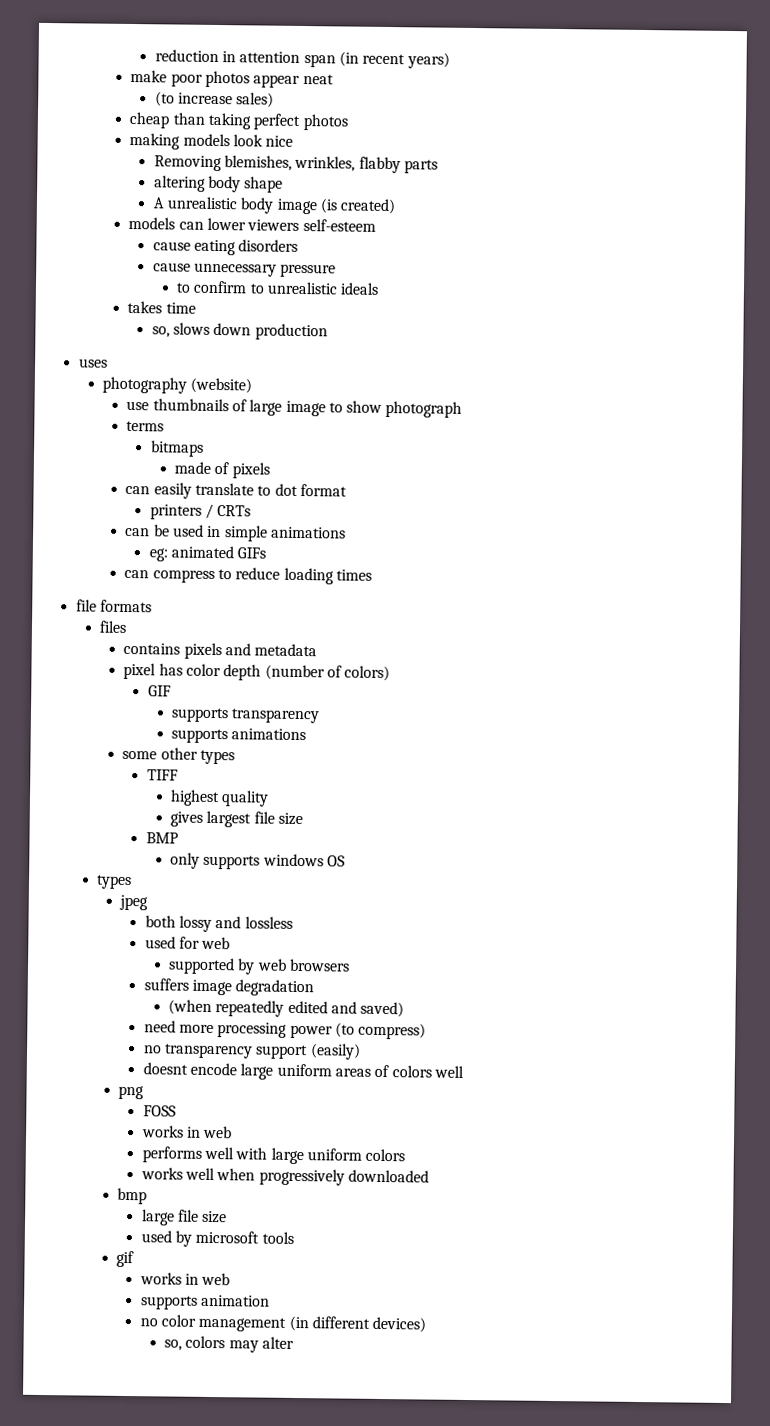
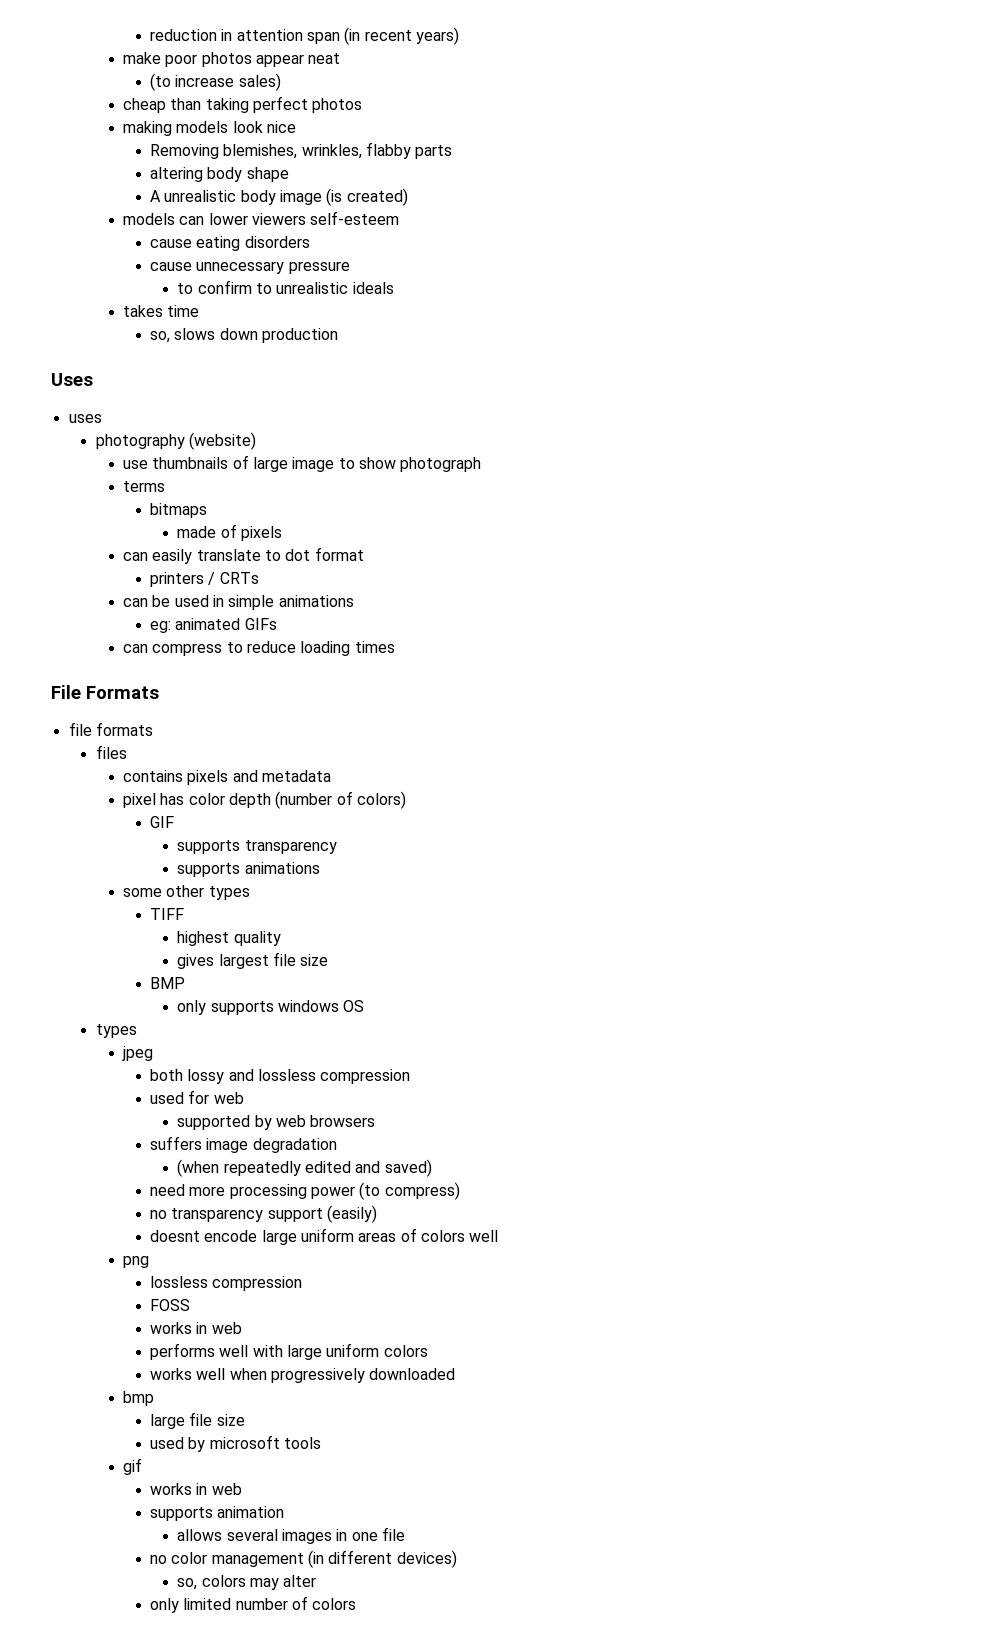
(328, 332) none -> [51,373,93,386] // Uses
(372, 575) none -> [51,685,159,699] // File Formats
(293, 922) none -> [320,1069,411,1084] compression
(145, 1092) none -> [150,1276,303,1291] // lossless compression
(270, 1300) none -> [177,1527,405,1544] // allows several images in one file
(294, 1342) none -> [150,1596,357,1613] // only limited number of colors

